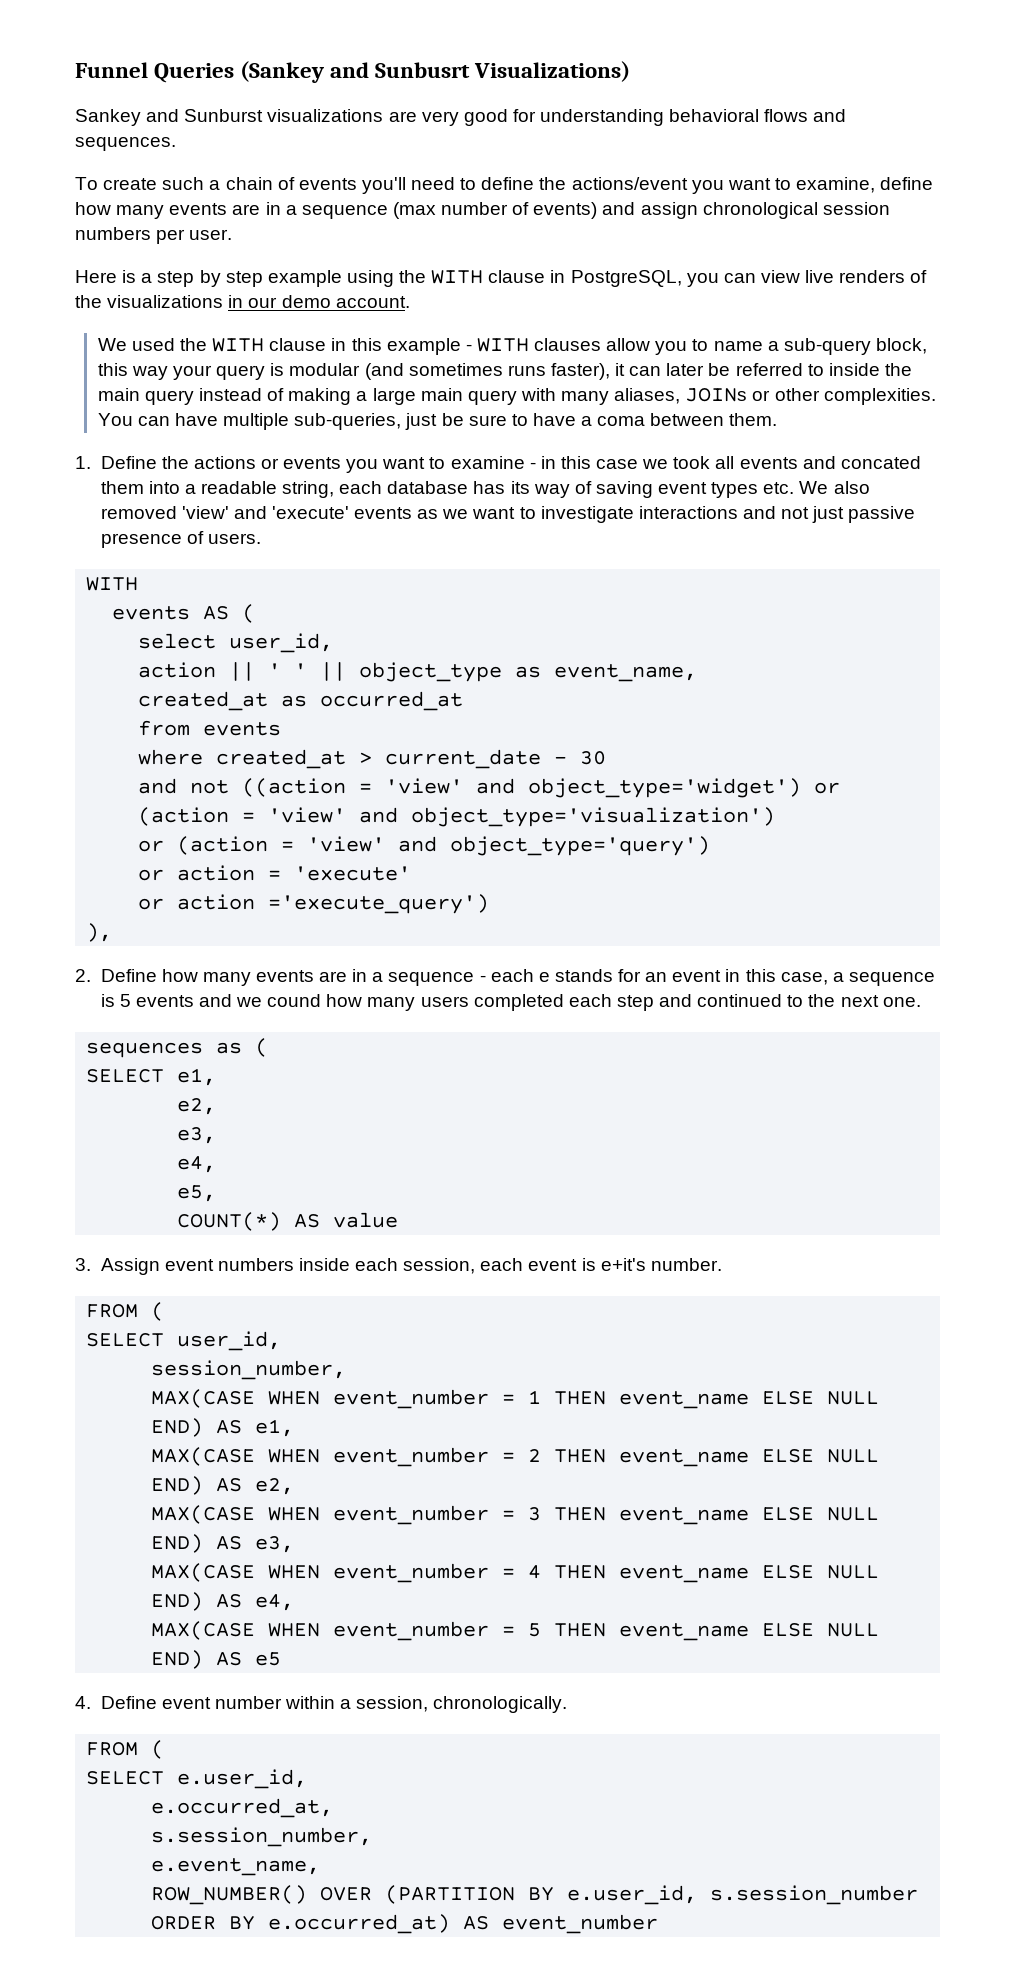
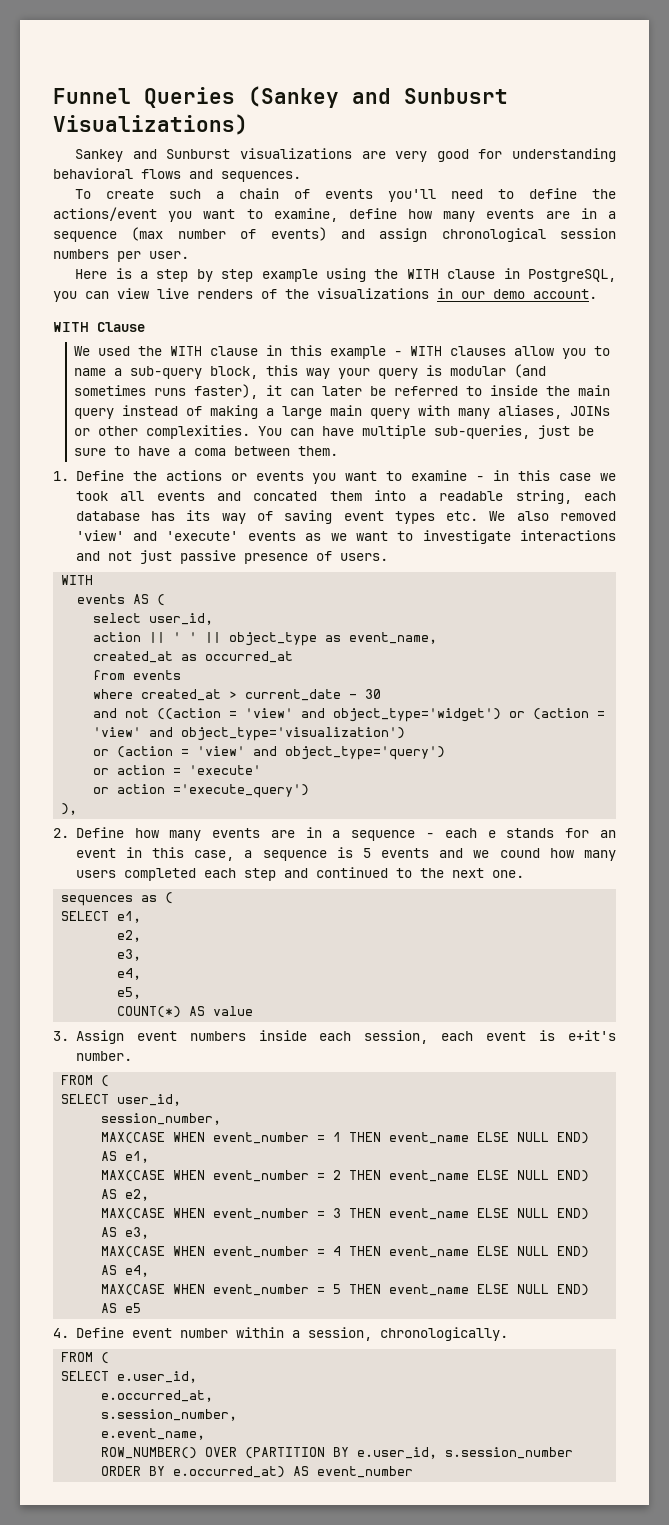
(410, 302) none -> [53,322,145,332] // WITH Clause

